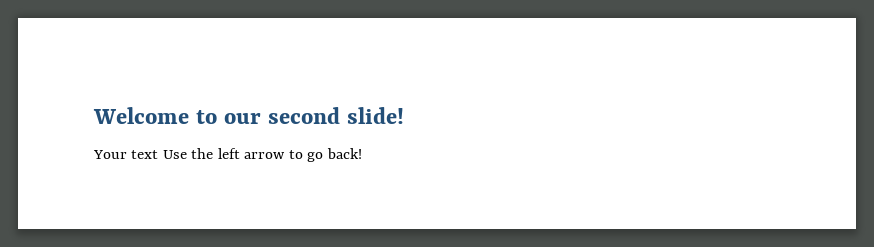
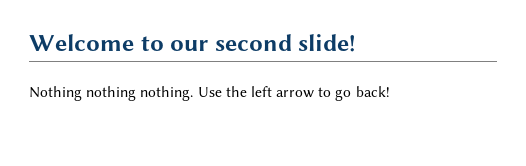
[93,150,159,159] Your text -> [29,86,194,101] Nothing nothing nothing.

